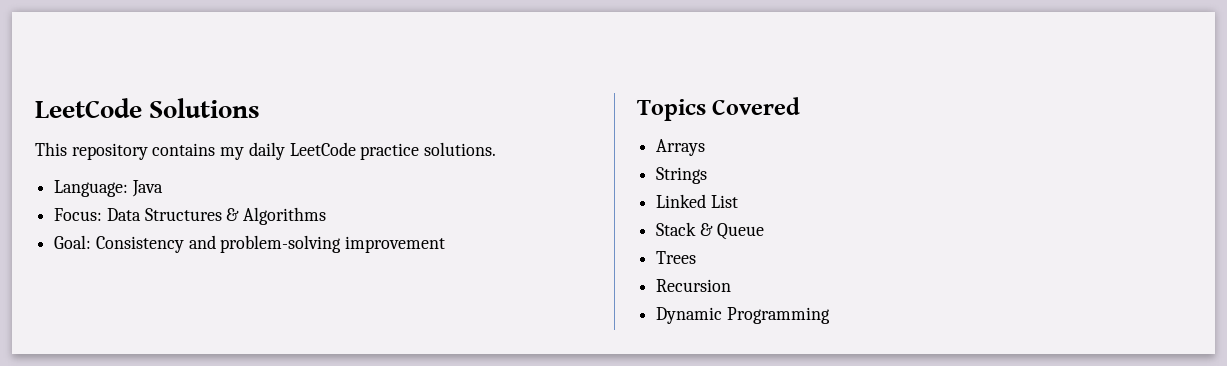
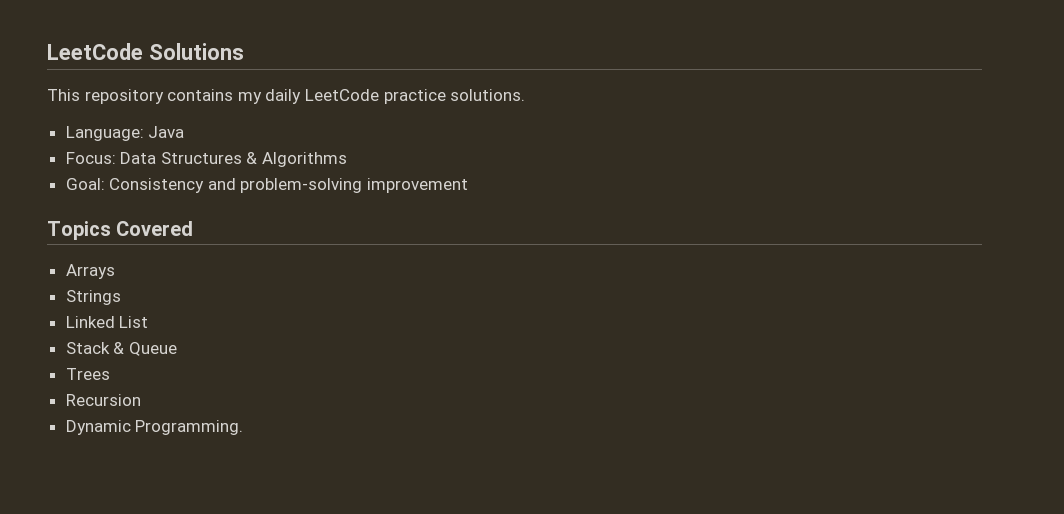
[726,307,830,324] Programming -> [135,420,244,435] Programming.

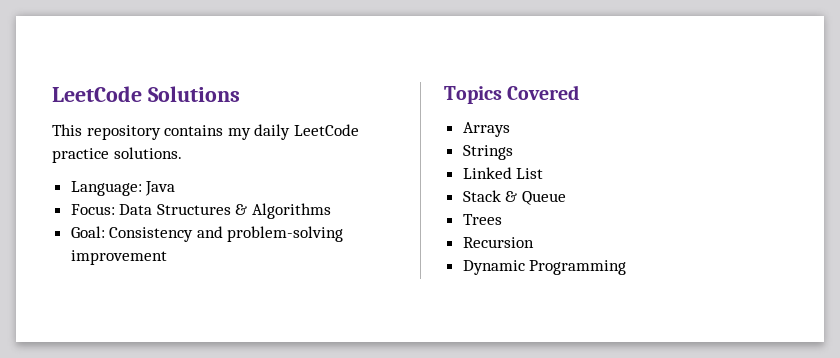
[135,420,244,435] Programming. -> [529,260,627,275] Programming

